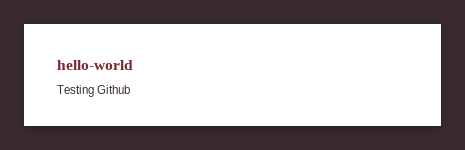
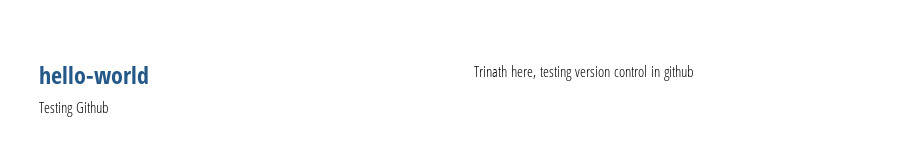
(131, 89) none -> [474,65,695,81] // Trinath here, testing version control in github

